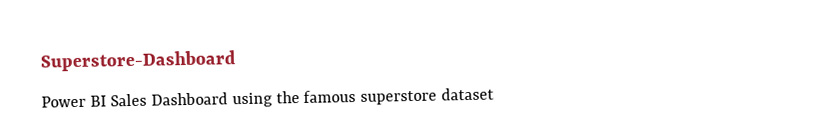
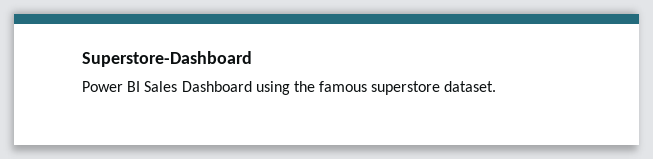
[440,87,494,101] dataset -> [444,81,497,92] dataset.

